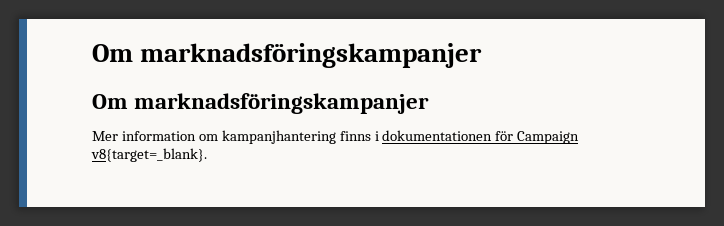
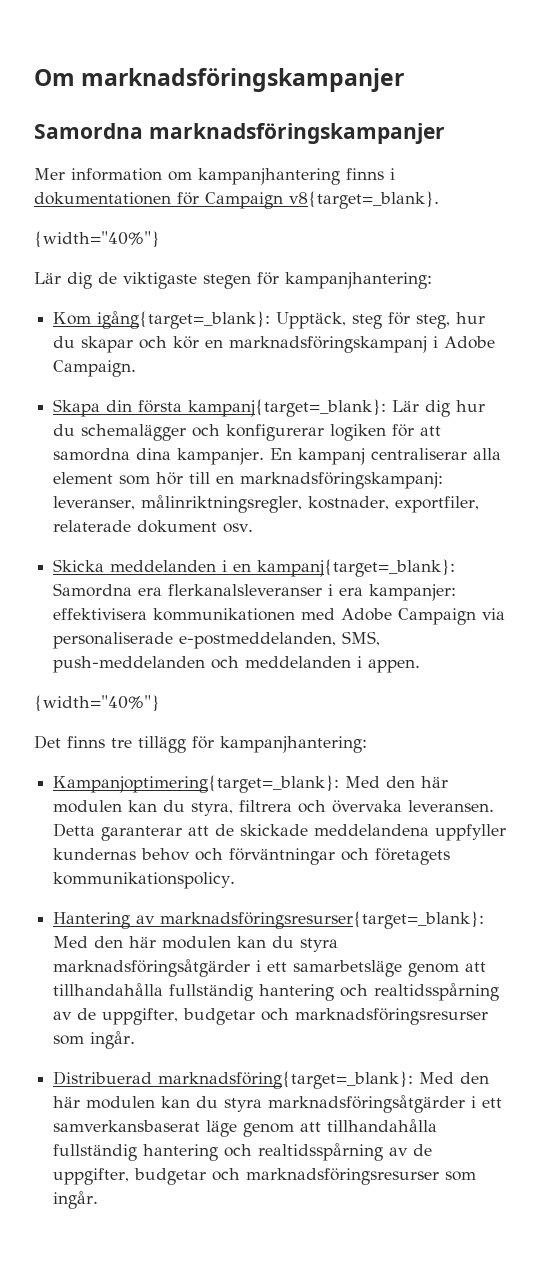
[92,43,483,68] [92,94,128,109] Om marknadsföringskampanjer // Om -> [34,68,405,92] [34,123,143,139] Om marknadsföringskampanjer // Samordna
(207, 155) none -> [34,231,160,248] [34,272,432,289] [53,311,486,329] [53,336,496,353] [53,360,137,377] [53,399,486,417] [53,424,442,441] [53,448,502,465] [53,472,444,489] [53,495,480,513] [53,520,254,533] [53,559,456,577] [53,583,457,601] [53,608,506,625] [53,631,381,649] [53,656,421,673] [34,695,160,712] [34,735,367,753] [53,775,449,793] [53,800,495,816] [53,823,507,841] [53,848,451,865] [53,872,236,889] [53,911,485,929] [53,936,339,952] [53,959,487,977] [53,983,500,1001] [53,1008,489,1025] [53,1031,136,1049] [53,1071,490,1089] [53,1095,503,1113] [53,1119,438,1137] [53,1143,433,1161] [53,1168,477,1185] [53,1191,99,1209] // {width="40%"} // Lär dig de viktigaste stegen för kampanjhantering: // Kom igång{target=_blank}: Upptäck, steg för steg, hur du skapar och kör en marknadsföringskampanj i Adobe Campaign. // Skapa din första kampanj{target=_blank}: Lär dig hur du schemalägger och konfigurerar logiken för att samordna dina kampanjer. En kampanj centraliserar alla element som hör till en marknadsföringskampanj: leveranser, målinriktningsregler, kostnader, exportfiler, relaterade dokument osv. // Skicka meddelanden i en kampanj{target=_blank}: Samordna era flerkanalsleveranser i era kampanjer: effektivisera kommunikationen med Adobe Campaign via personaliserade e-postmeddelanden, SMS, push-meddelanden och meddelanden i appen. // {width="40%"} // Det finns tre tillägg för kampanjhantering: // Kampanjoptimering{target=_blank}: Med den här modulen kan du styra, filtrera och övervaka leveransen. Detta garanterar att de skickade meddelandena uppfyller kundernas behov och förväntningar och företagets kommunikationspolicy. // Hantering av marknadsföringsresurser{target=_blank}: Med den här modulen kan du styra marknadsföringsåtgärder i ett samarbetsläge genom att tillhandahålla fullständig hantering och realtidsspårning av de uppgifter, budgetar och marknadsföringsresurser som ingår. // Distribuerad marknadsföring{target=_blank}: Med den här modulen kan du styra marknadsföringsåtgärder i ett samverkansbaserat läge genom att tillhandahålla fullständig hantering och realtidsspårning av de uppgifter, budgetar och marknadsföringsresurser som ingår.

